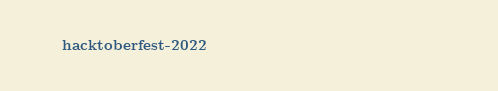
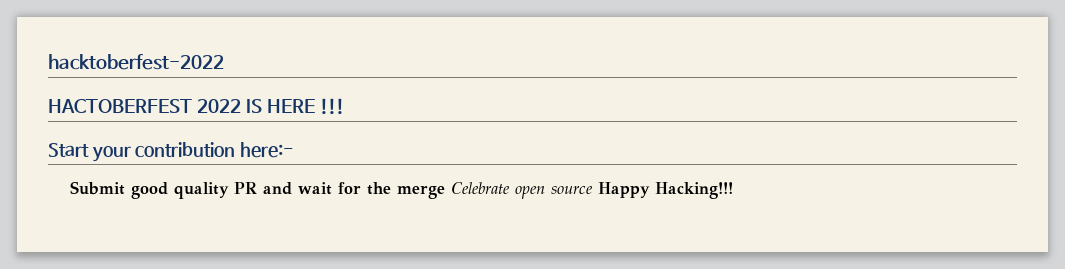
(207, 45) none -> [48,98,344,115] [48,142,295,162] [69,181,733,199] // HACTOBERFEST 2022 IS HERE !!! // Start your contribution here:- // Submit good quality PR and wait for the merge Celebrate open source Happy Hacking!!!

